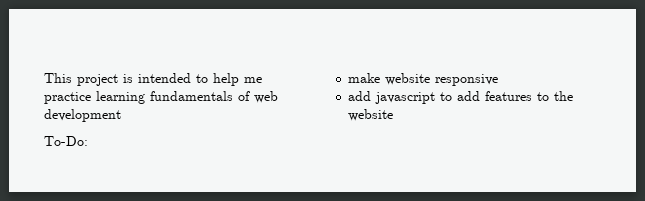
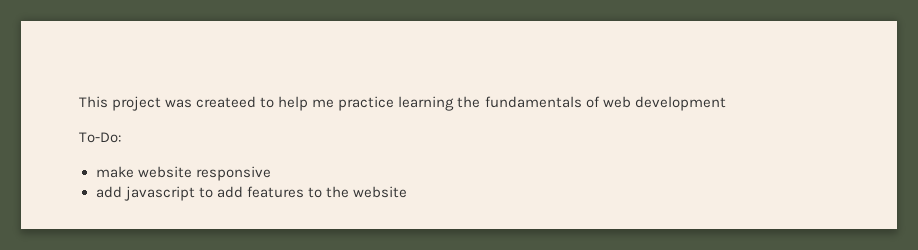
[123,73,191,83] is intended -> [165,96,257,108] was createed
(145, 97) none -> [457,96,481,108] the

